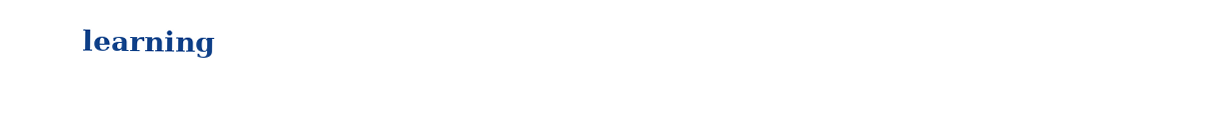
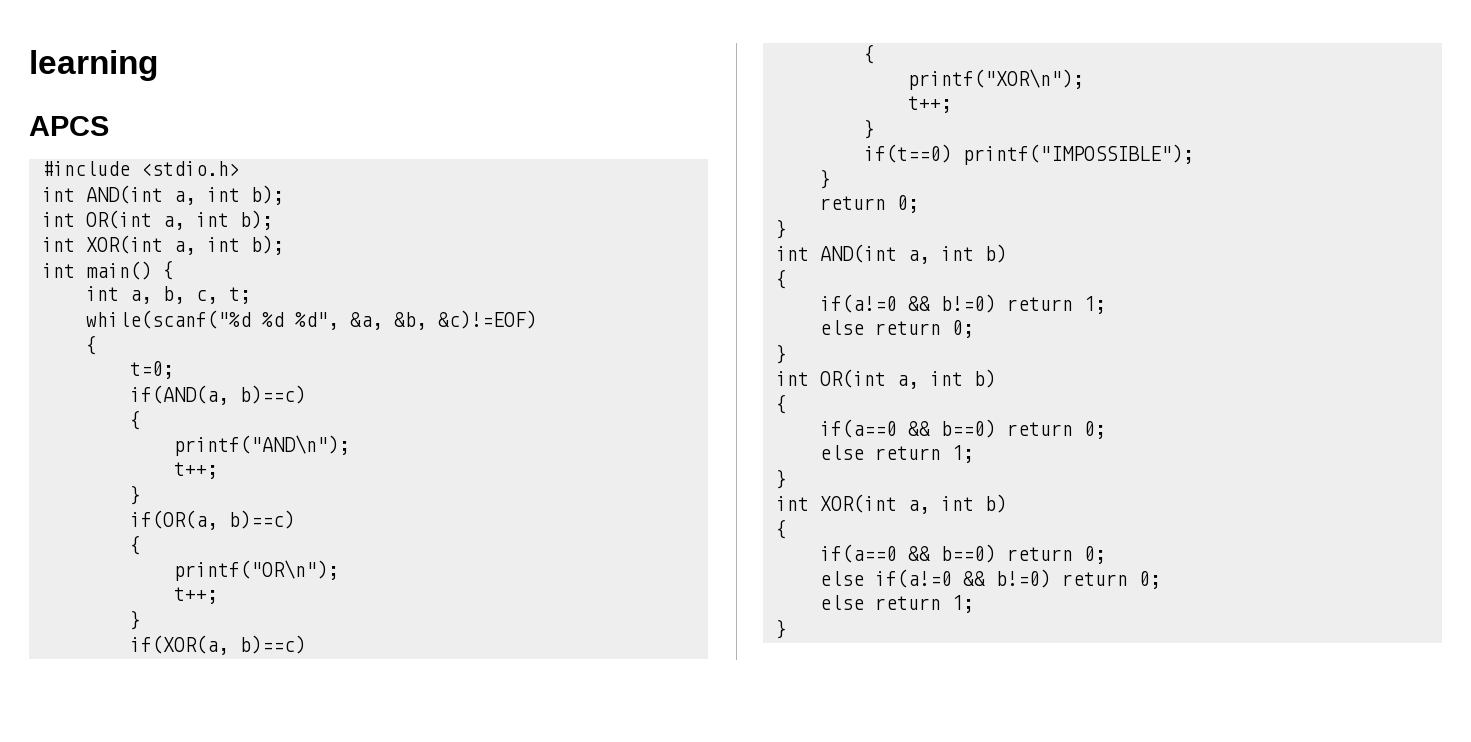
(216, 43) none -> [29,116,109,136] [41,161,240,176] [41,185,284,205] [41,210,273,230] [41,235,284,255] [41,260,174,280] [85,286,251,304] [85,310,537,330] [85,335,97,355] [129,361,174,379] [129,385,306,405] [129,410,141,430] [173,435,350,456] [173,462,218,479] [129,485,141,505] [129,510,295,530] [129,535,141,555] [173,560,339,581] [173,587,218,604] [129,610,141,630] [129,635,306,655] [863,44,875,64] [907,69,1084,90] [907,96,952,113] [863,119,875,139] [863,144,1194,165] [819,169,831,189] [819,195,919,213] [775,219,787,239] [775,244,1007,264] [775,269,787,289] [819,294,1106,314] [819,320,974,338] [775,344,787,364] [775,369,996,389] [775,394,787,414] [819,419,1106,439] [819,445,974,463] [775,469,787,489] [775,494,1007,514] [775,519,787,539] [819,544,1106,564] [819,569,1161,589] [819,595,974,613] [775,619,787,639] // APCS // #include <stdio.h> // int AND(int a, int b); // int OR(int a, int b); // int XOR(int a, int b); // int main() { // int a, b, c, t; // while(scanf("%d %d %d", &a, &b, &c)!=EOF) // { // t=0; // if(AND(a, b)==c) // { // printf("AND\n"); // t++; // } // if(OR(a, b)==c) // { // printf("OR\n"); // t++; // } // if(XOR(a, b)==c) // { // printf("XOR\n"); // t++; // } // if(t==0) printf("IMPOSSIBLE"); // } // return 0; // } // int AND(int a, int b) // { // if(a!=0 && b!=0) return 1; // else return 0; // } // int OR(int a, int b) // { // if(a==0 && b==0) return 0; // else return 1; // } // int XOR(int a, int b) // { // if(a==0 && b==0) return 0; // else if(a!=0 && b!=0) return 0; // else return 1; // }

